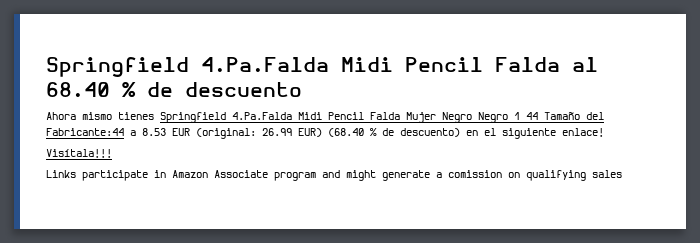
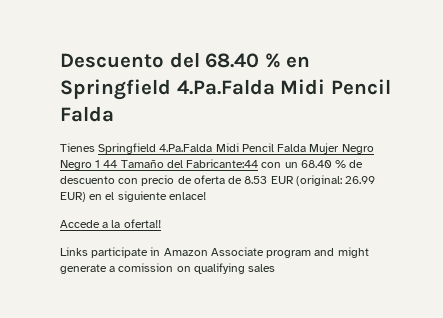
[46,57,598,77] [46,82,302,97] [46,112,154,120] Springfield 4.Pa.Falda Midi Pencil Falda al 68.40 % de descuento // Ahora mismo tienes -> [60,52,311,68] [60,79,391,100] [60,106,114,122] [60,143,95,152] Descuento del 68.40 % en Springfield 4.Pa.Falda Midi Pencil Falda // Tienes
[130,130,136,136] a -> [261,160,364,168] [60,175,243,186] con un 68.40 % de descuento con precio de oferta de
[328,128,460,137] (68.40 % de descuento) -> (86, 197) none
[46,149,112,158] Visítala!!! -> [60,219,161,228] Accede a la oferta!!

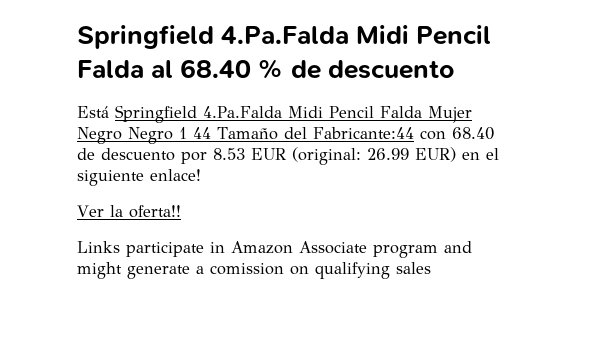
[60,52,311,68] [60,79,391,100] [60,106,114,122] [60,143,95,152] Descuento del 68.40 % en Springfield 4.Pa.Falda Midi Pencil Falda // Tienes -> [77,25,492,49] [77,59,454,79] [77,106,109,118] Springfield 4.Pa.Falda Midi Pencil Falda al 68.40 % de descuento // Está
[284,160,364,168] [60,175,243,186] un 68.40 % de descuento con precio de oferta de -> [451,127,494,140] [77,148,207,164] 68.40 de descuento por
[60,220,109,228] Accede a -> [77,205,104,217] Ver

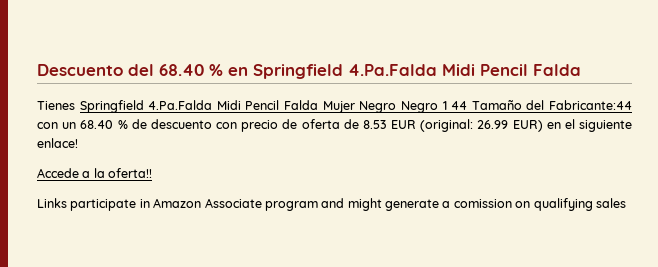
[77,25,492,49] [77,59,454,79] [77,106,109,118] Springfield 4.Pa.Falda Midi Pencil Falda al 68.40 % de descuento // Está -> [37,64,581,79] [37,101,75,110] Descuento del 68.40 % en Springfield 4.Pa.Falda Midi Pencil Falda // Tienes
[451,127,494,140] [77,148,207,164] 68.40 de descuento por -> [62,119,359,132] un 68.40 % de descuento con precio de oferta de
[77,205,104,217] Ver -> [37,168,91,178] Accede a

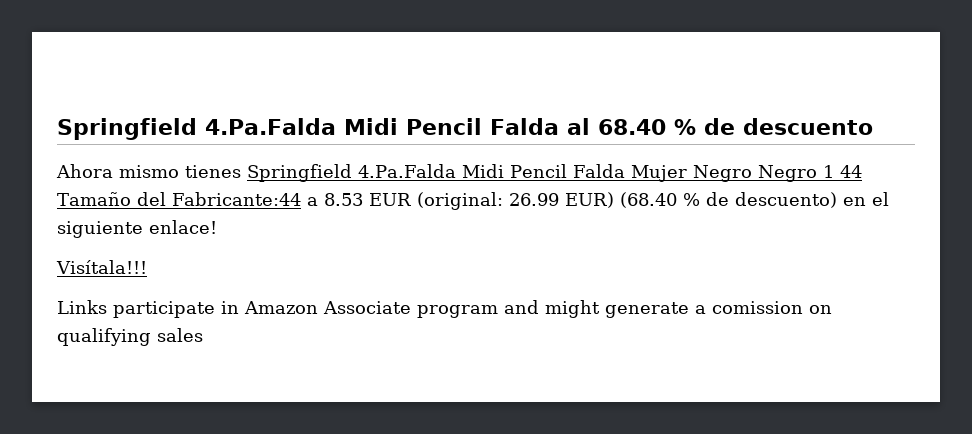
[37,64,581,79] [37,101,75,110] Descuento del 68.40 % en Springfield 4.Pa.Falda Midi Pencil Falda // Tienes -> [57,118,873,140] [56,164,241,178] Springfield 4.Pa.Falda Midi Pencil Falda al 68.40 % de descuento // Ahora mismo tienes
[37,119,359,132] con un 68.40 % de descuento con precio de oferta de -> [306,197,318,206] a
(543, 126) none -> [619,192,837,208] (68.40 % de descuento)
[37,168,153,178] Accede a la oferta!! -> [56,260,147,274] Visítala!!!

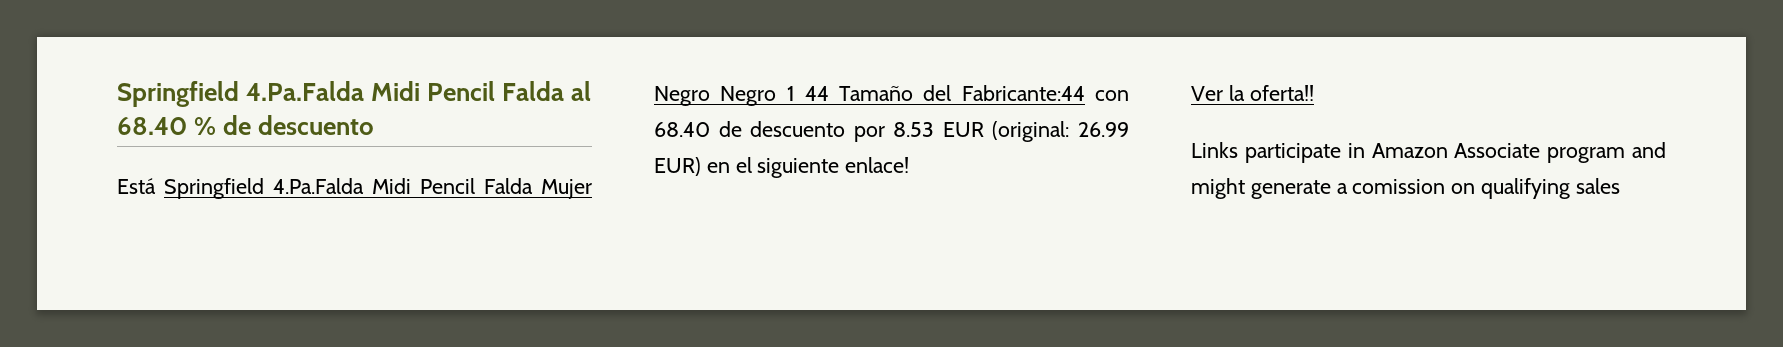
[56,164,241,178] Ahora mismo tienes -> [117,178,156,194] Está
[306,197,318,206] a -> [1095,90,1129,101] [654,121,885,142] con 68.40 de descuento por
[619,192,837,208] (68.40 % de descuento) -> (701, 166) none
[56,260,147,274] Visítala!!! -> [1191,85,1314,101] Ver la oferta!!

